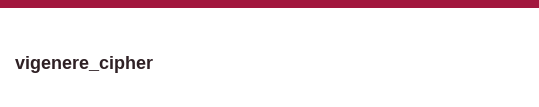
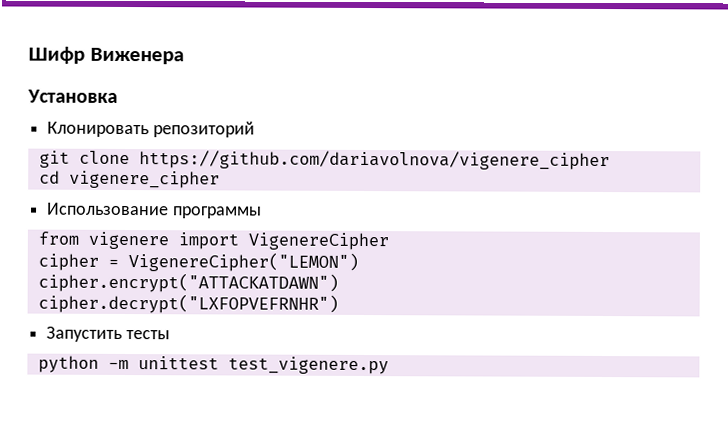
[15,56,153,73] vigenere_cipher -> [28,46,184,65] [27,89,118,103] [47,121,255,138] [38,150,610,171] [38,170,220,189] [47,202,262,219] [37,231,389,251] [37,252,359,272] [37,272,339,293] [37,293,339,314] [46,326,170,342] [37,355,389,375] Шифр Виженера // Установка // Клонировать репозиторий // git clone https://github.com/dariavolnova/vigenere_cipher // cd vigenere_cipher // Использование программы // from vigenere import VigenereCipher // cipher = VigenereCipher("LEMON") // cipher.encrypt("ATTACKATDAWN") // cipher.decrypt("LXFOPVEFRNHR") // Запустить тесты // python -m unittest test_vigenere.py

